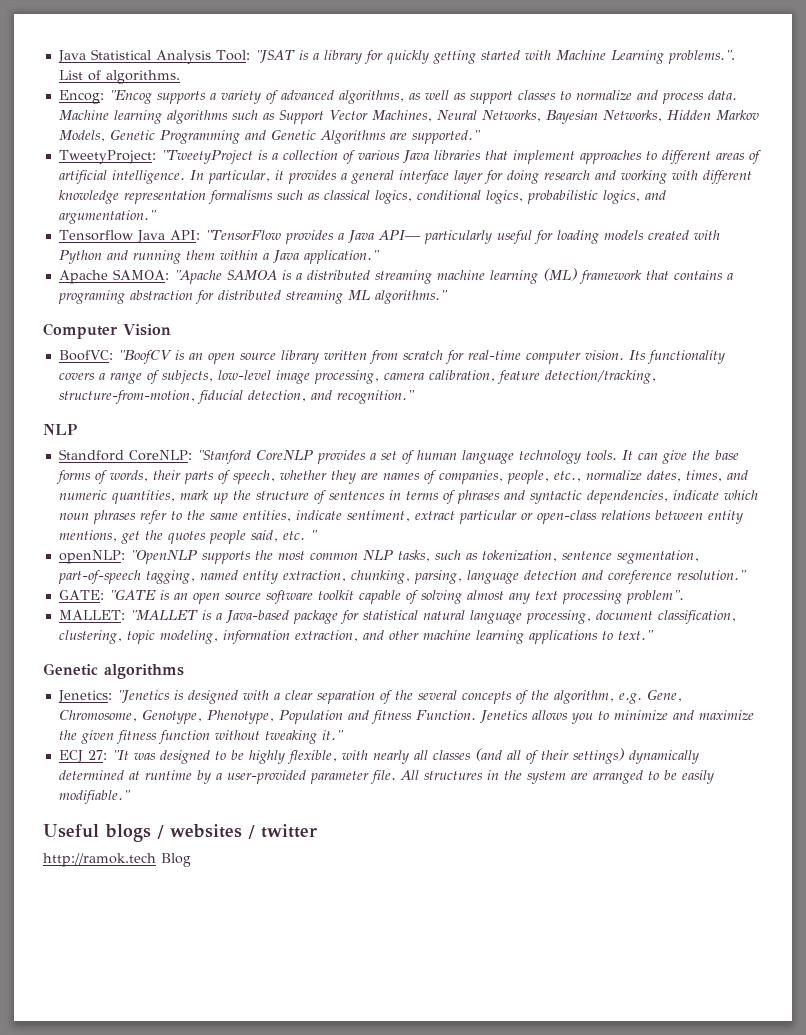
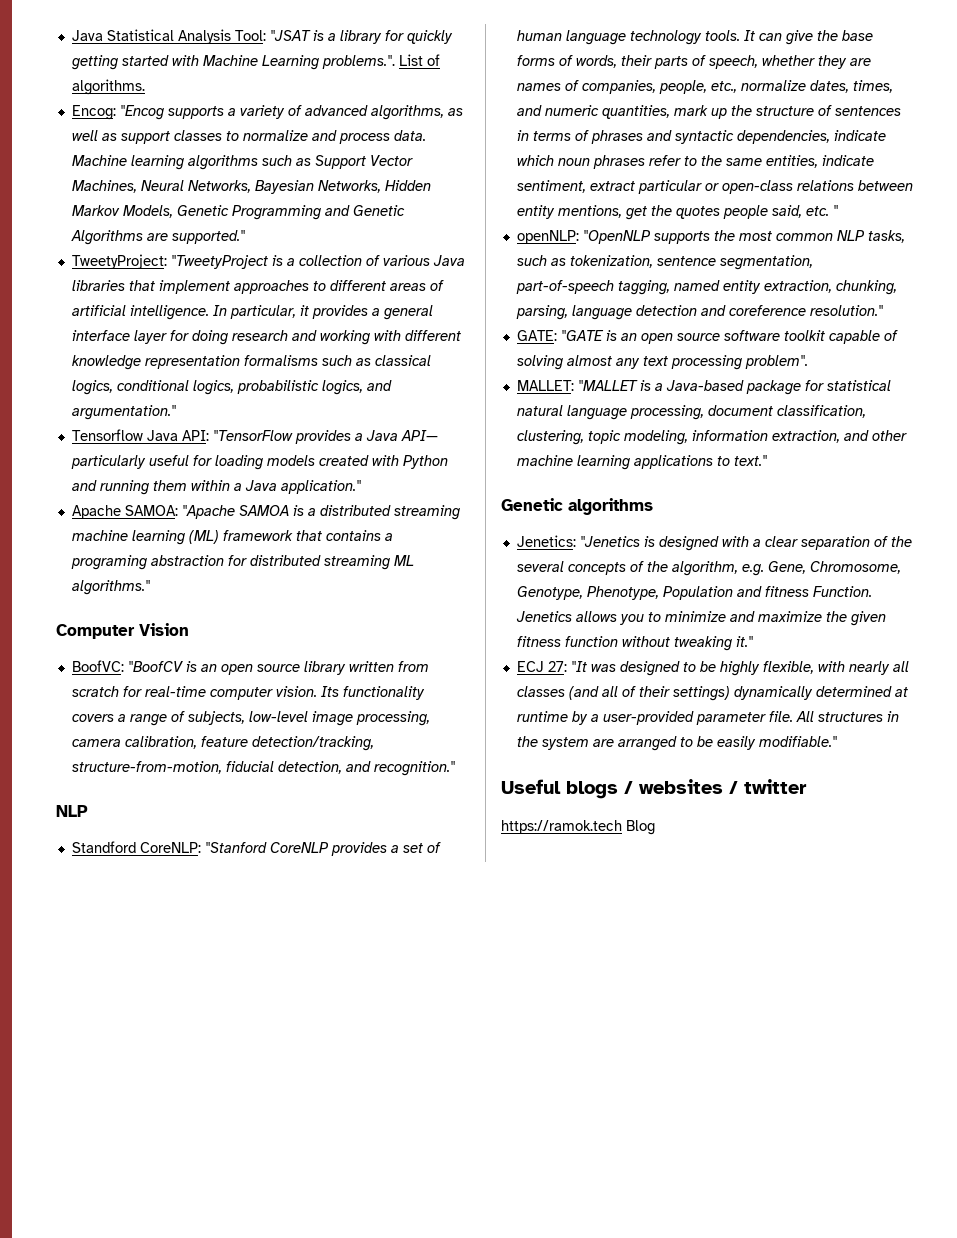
[43,853,156,867] http://ramok.tech -> [501,820,622,834] https://ramok.tech

